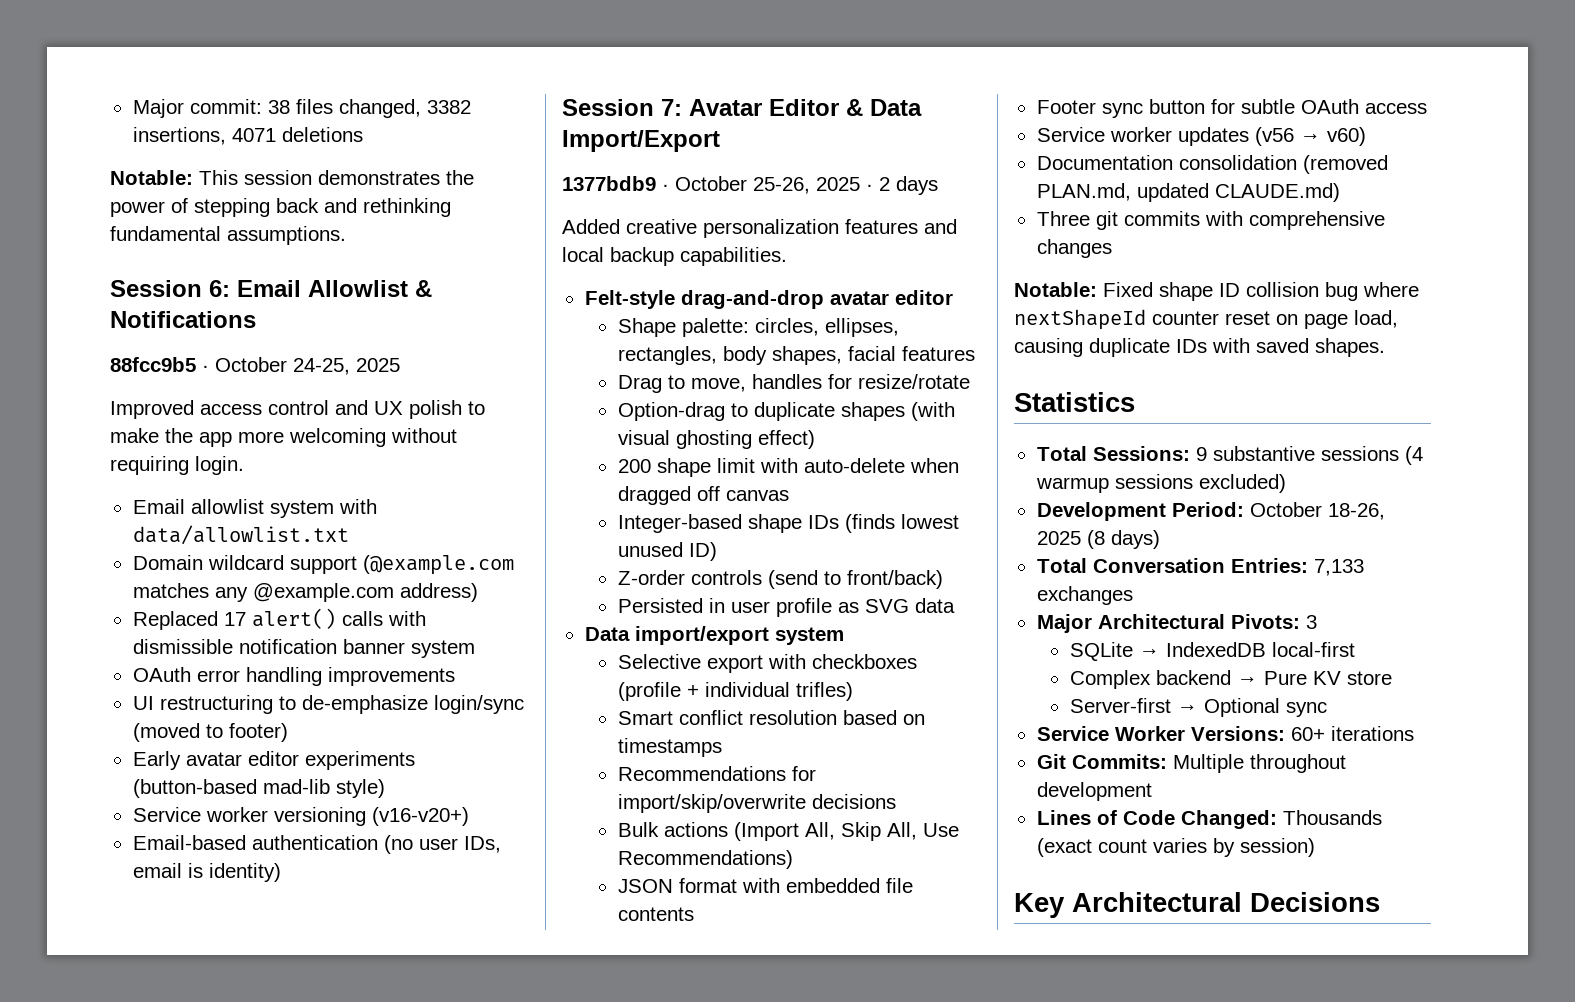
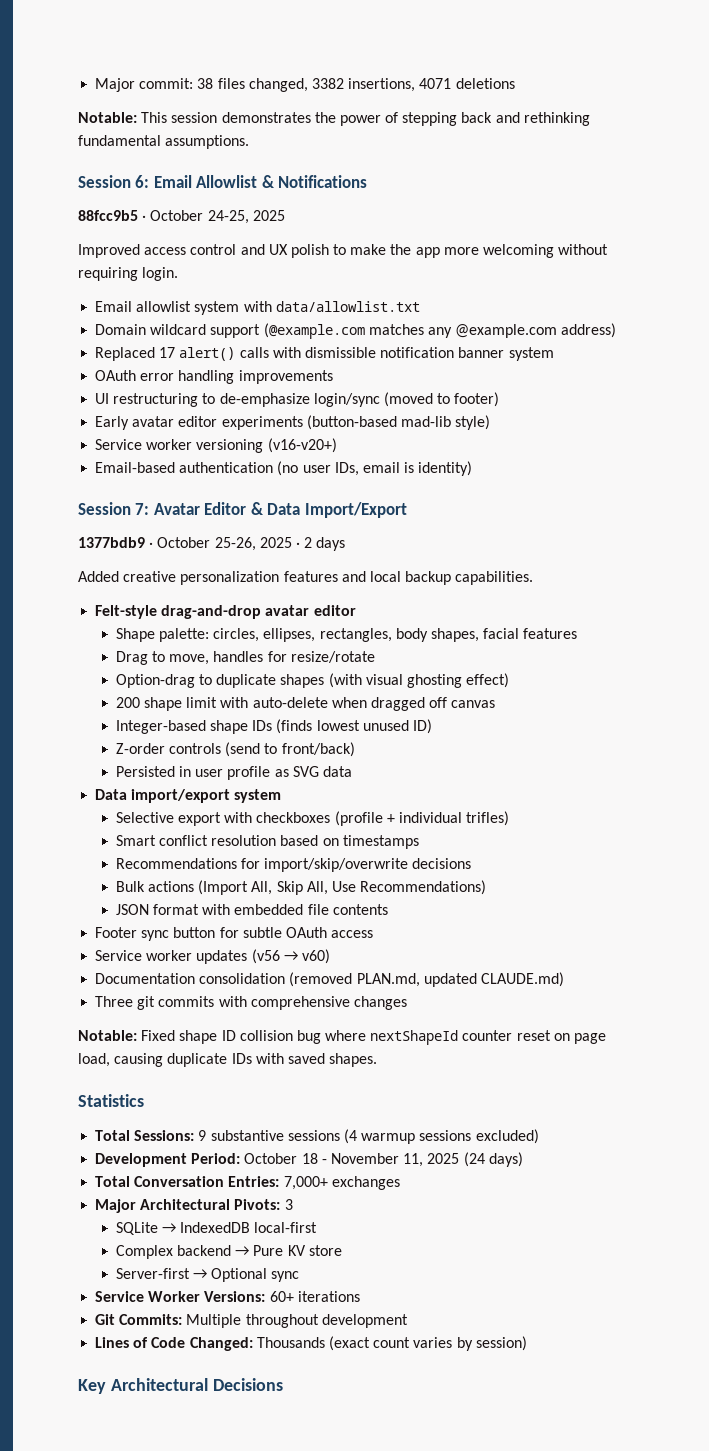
[1327,503,1385,520] [1036,530,1105,549] 18-26, 2025 (8 -> [301,1152,485,1167] 18 - November 11, 2025 (24
[1313,559,1364,576] 7,133 -> [283,1176,328,1190] 7,000+

